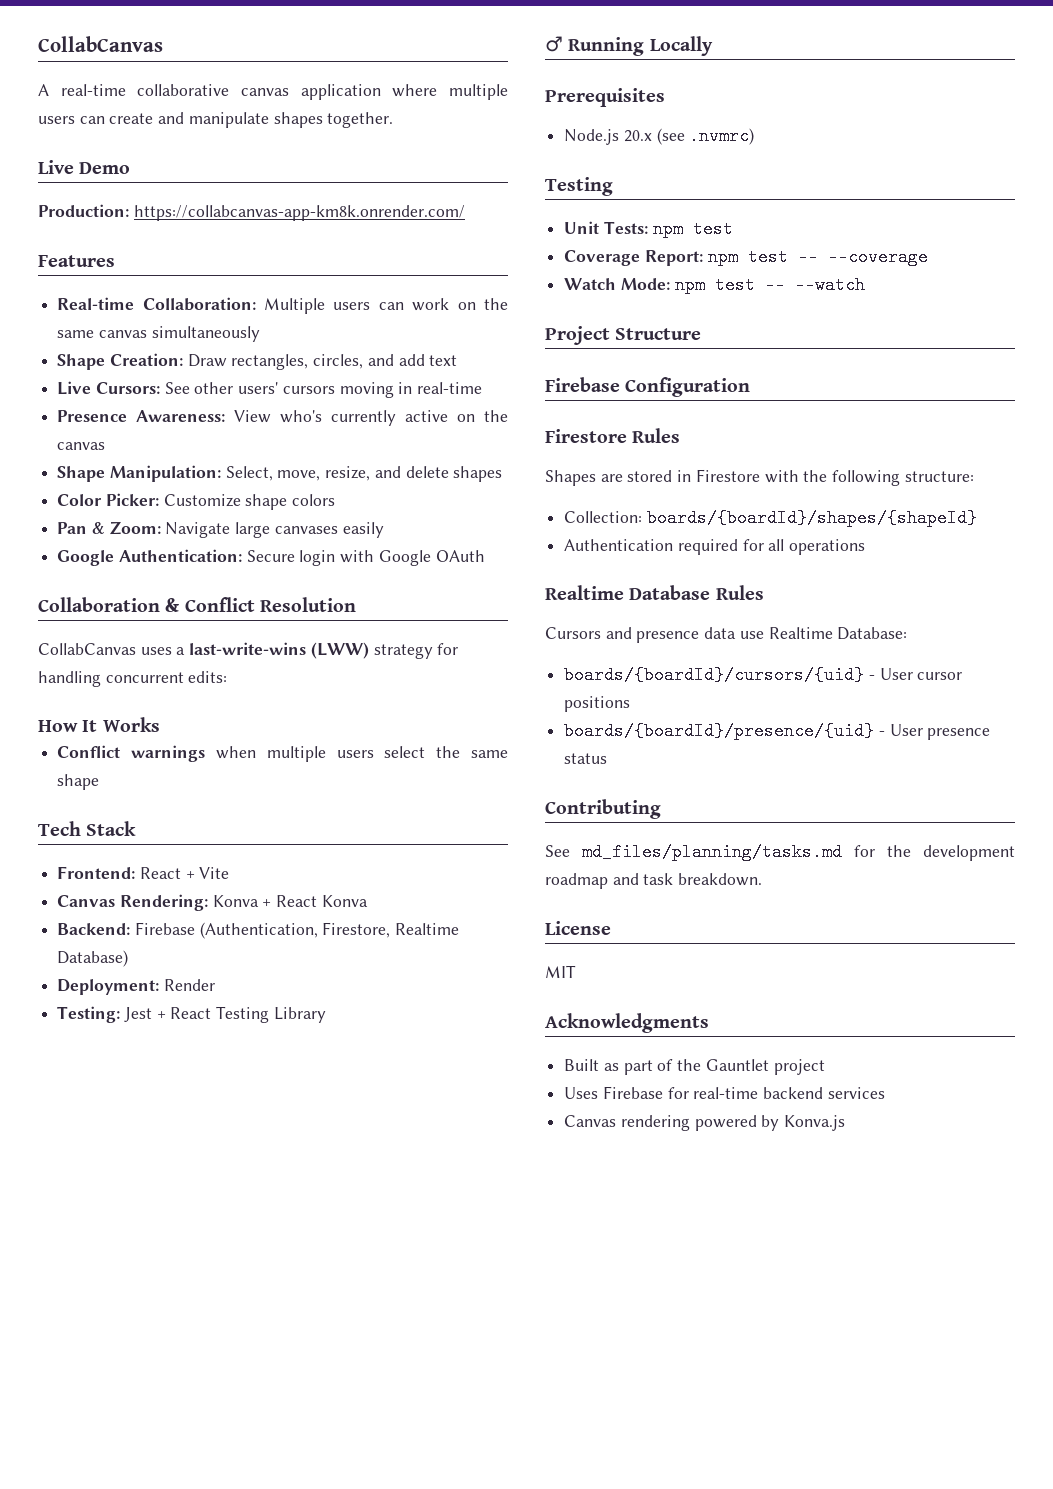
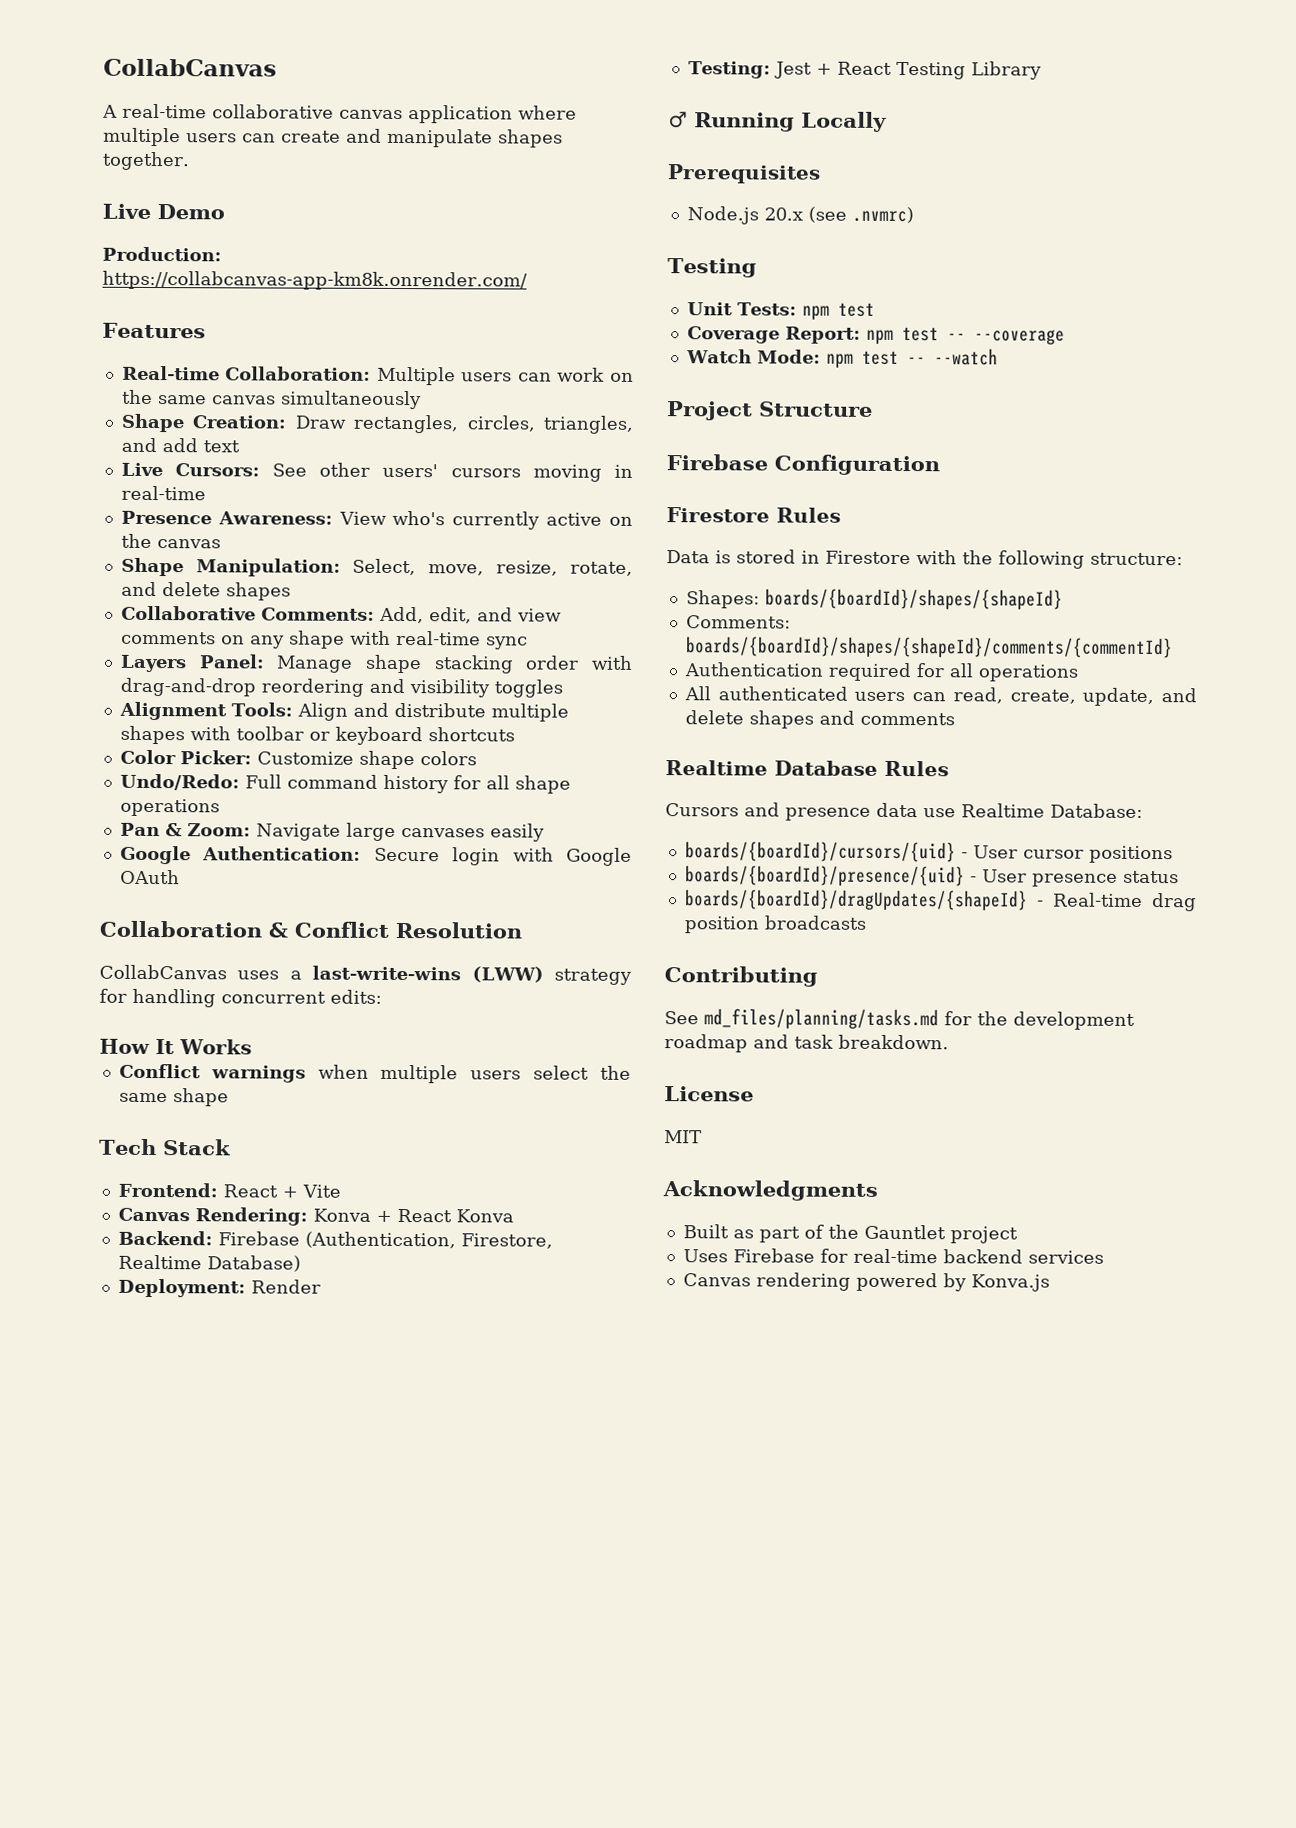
(364, 361) none -> [543,415,633,434] triangles,
[374,466,503,482] and delete shapes -> [570,561,633,576] [120,581,291,601] [120,605,562,624] [120,630,528,650] [119,654,633,674] [119,677,563,698] [118,701,569,722] [119,725,515,746] rotate, and delete shapes // Collaborative Comments: Add, edit, and view comments on any shape with real-time sync // Layers Panel: Manage shape stacking order with drag-and-drop reordering and visibility toggles // Alignment Tools: Align and distribute multiple shapes with toolbar or keyboard shortcuts
(336, 500) none -> [119,773,571,794] [119,798,220,817] // Undo/Redo: Full command history for all shape operations
[545,470,623,486] Shapes are -> [666,550,731,564] Data is
[564,511,643,523] Collection: -> [685,590,760,609] Shapes:
(977, 518) none -> [685,615,791,629] [685,636,1173,659] // Comments: boards/{boardId}/shapes/{shapeId}/comments/{commentId}
(866, 547) none -> [683,686,1197,707] [684,710,955,729] // All authenticated users can read, create, update, and delete shapes and comments
(608, 758) none -> [684,889,1197,912] [683,915,866,934] // boards/{boardId}/dragUpdates/{shapeId} - Real-time drag position broadcasts

